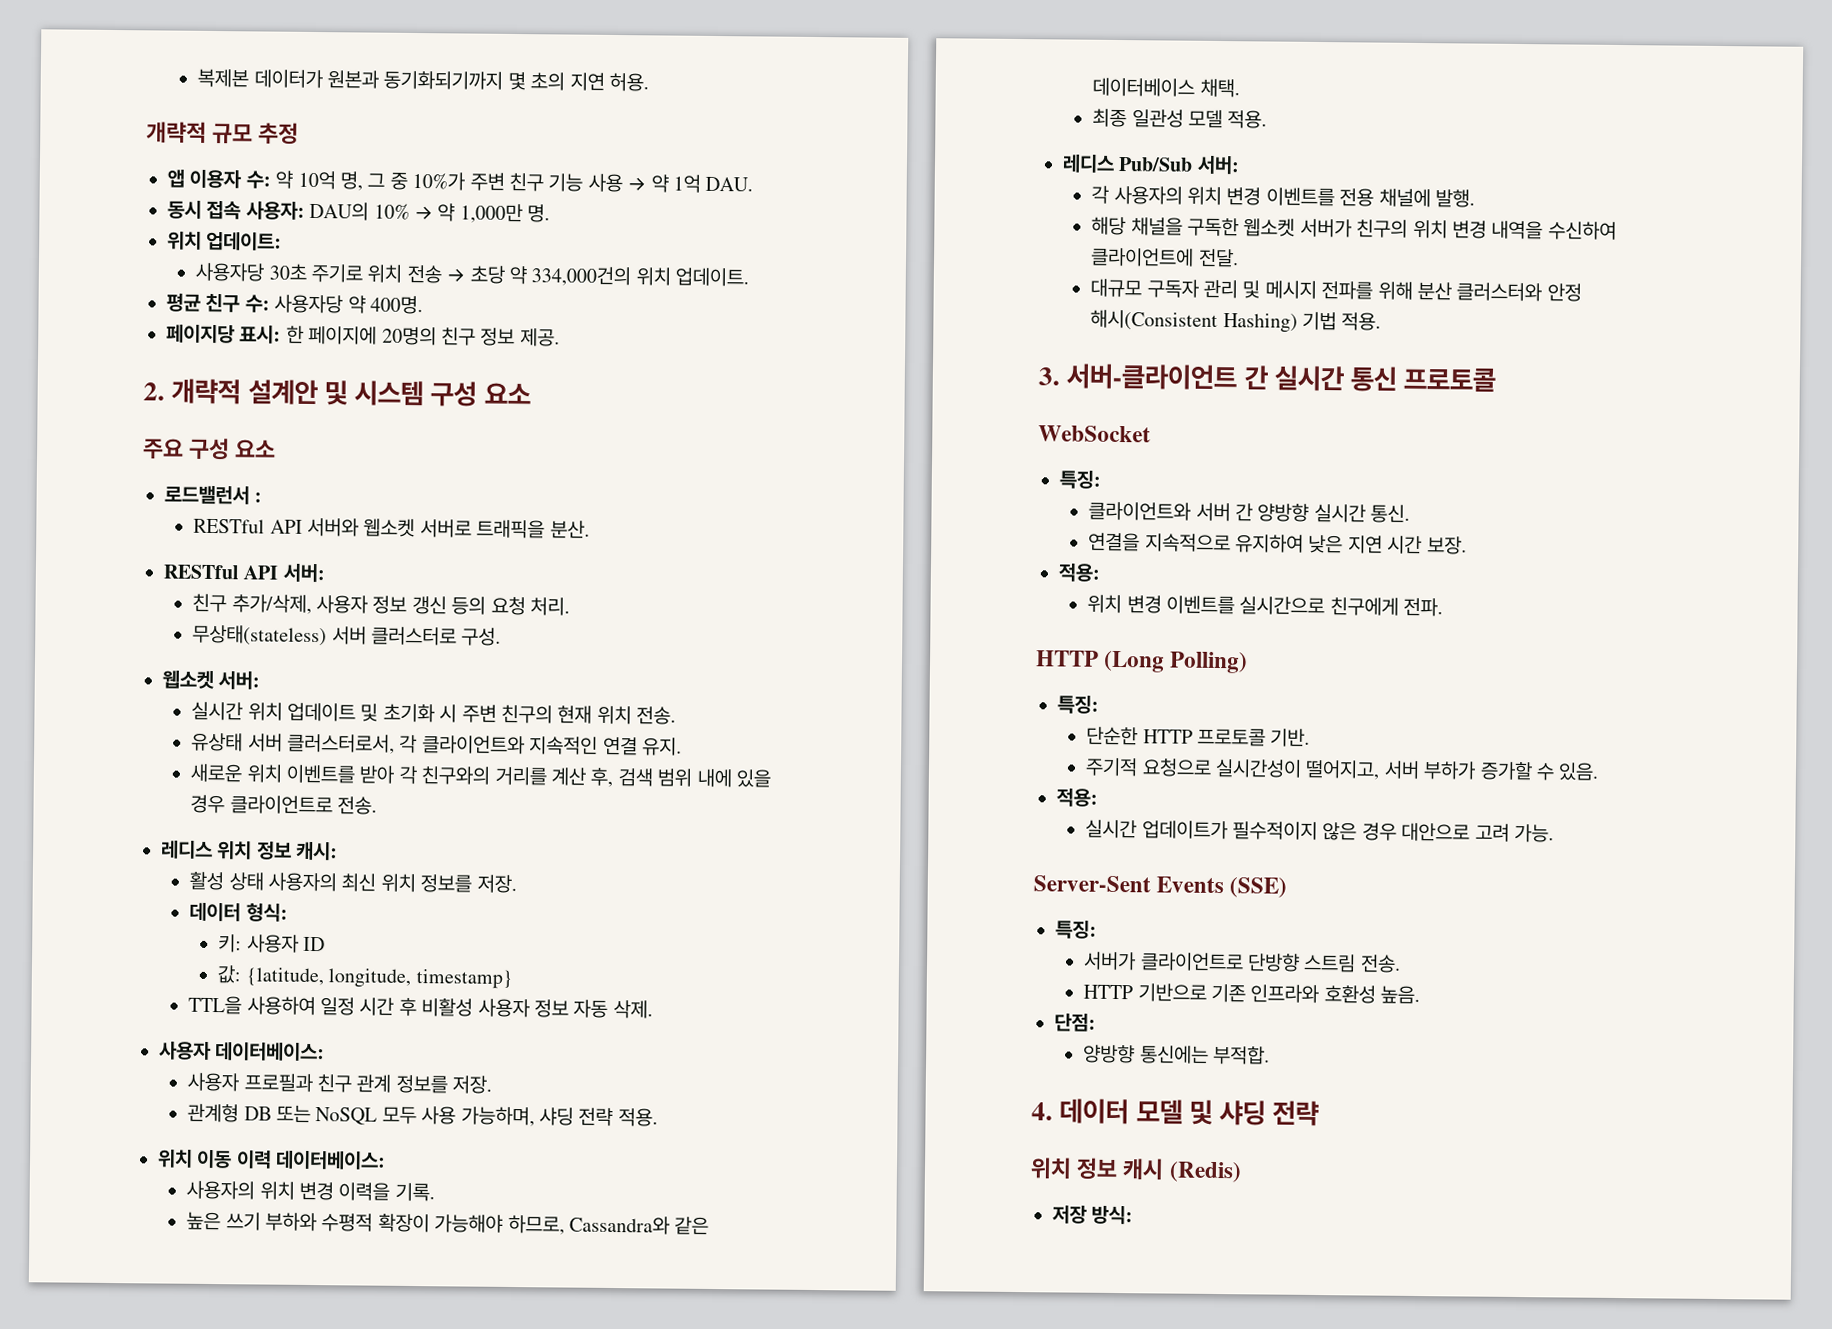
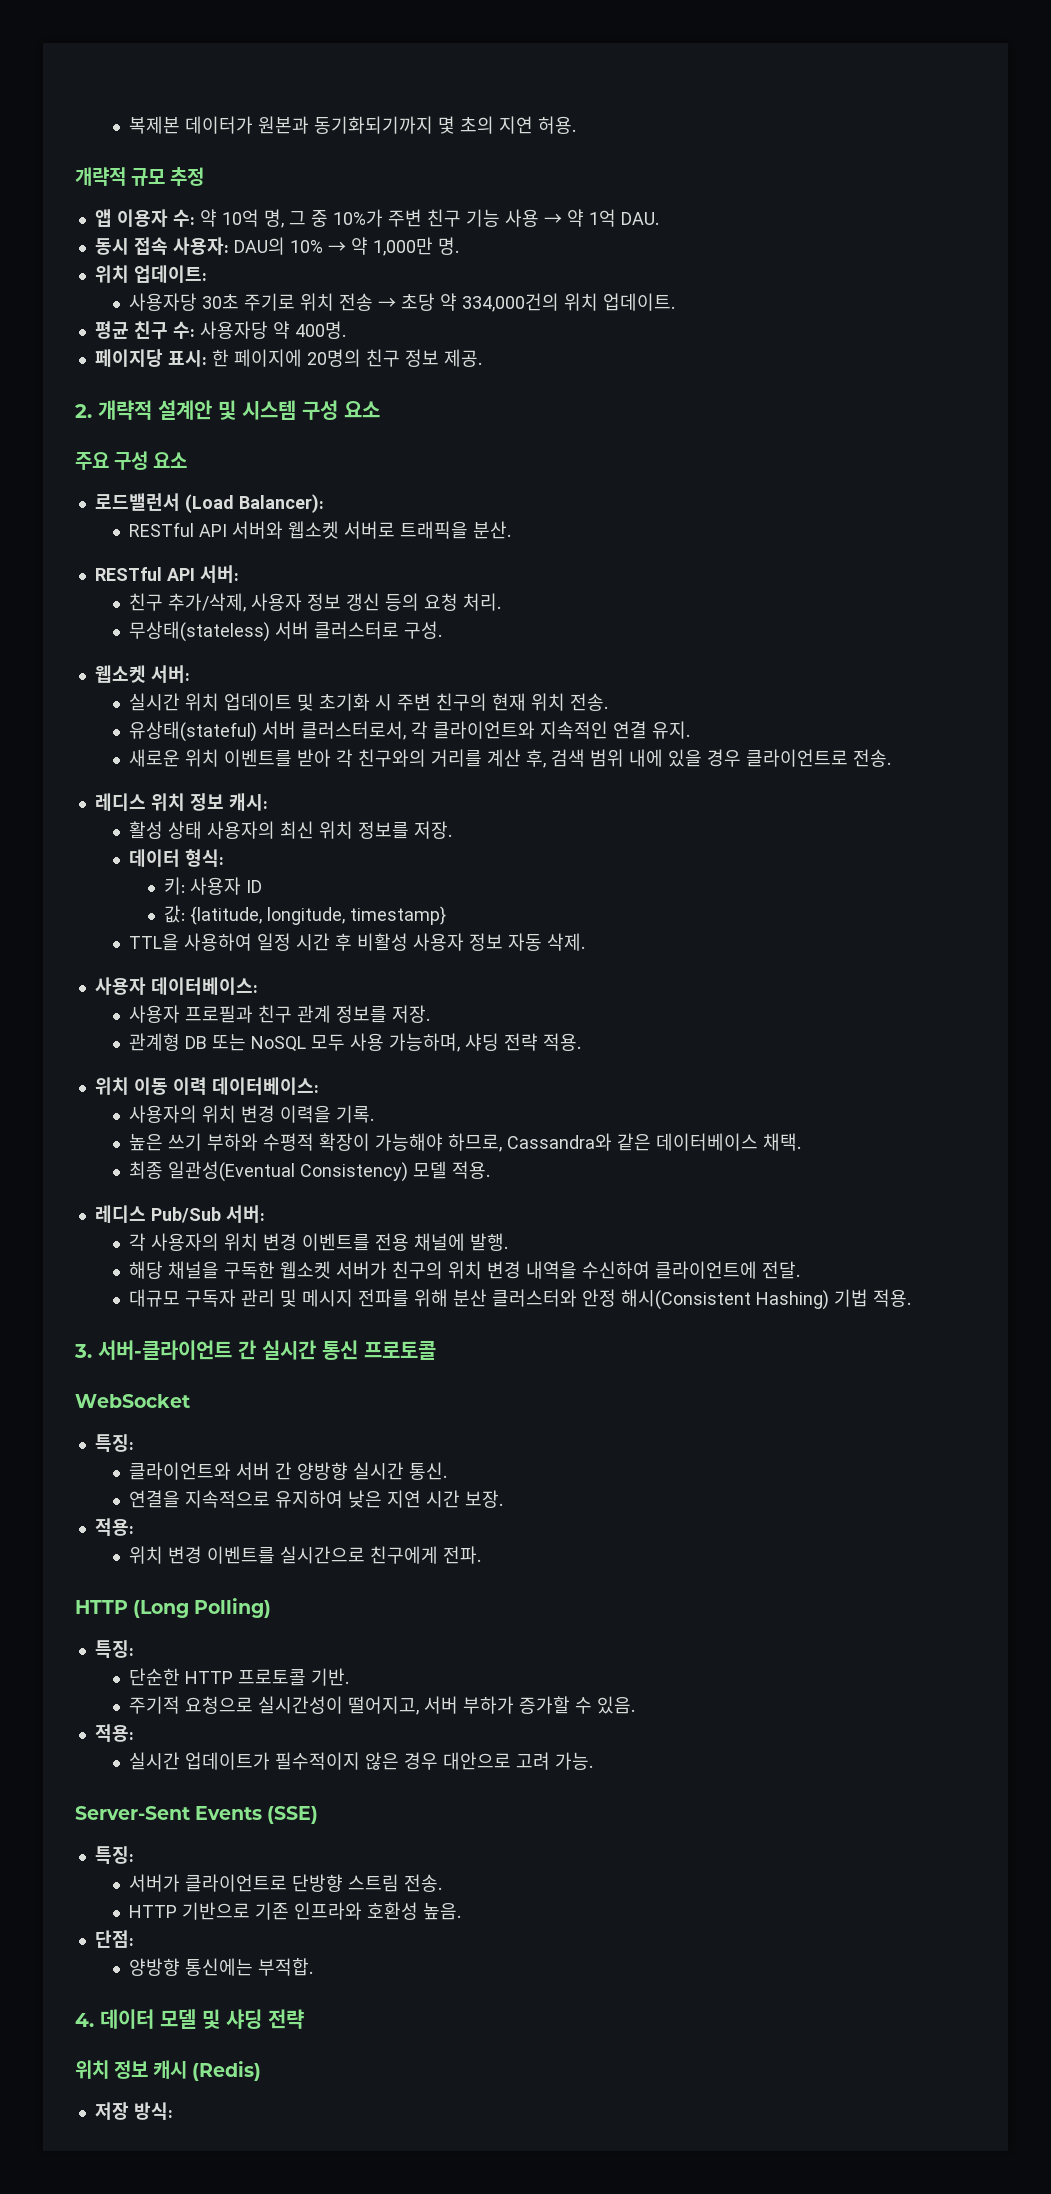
[254,492,263,503] : -> [184,494,324,513] (Load Balancer):
[191,732,244,752] 유상태 -> [129,721,258,742] 유상태(stateful)
[1131,109,1184,128] 일관성 -> [168,1161,409,1182] 일관성(Eventual Consistency)

